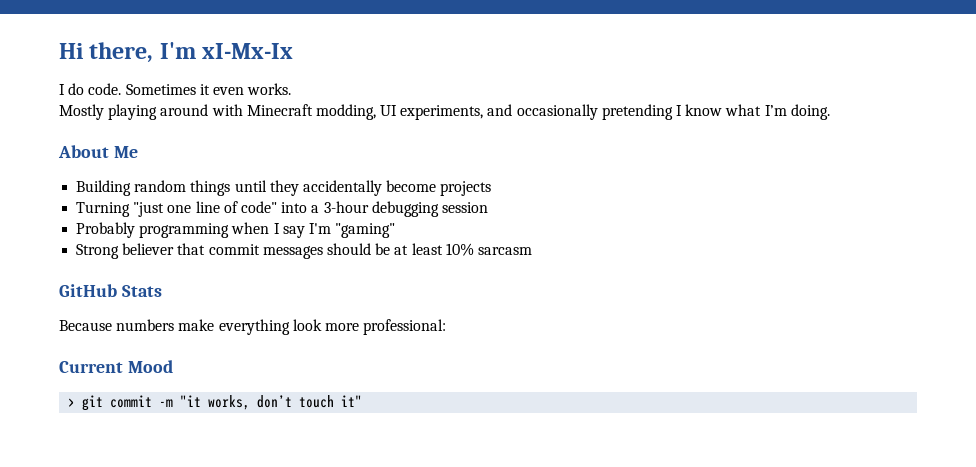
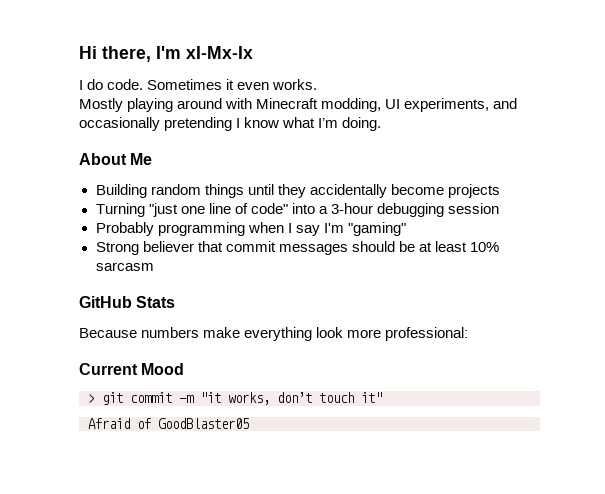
(363, 401) none -> [88,418,249,429] // Afraid of GoodBlaster05

